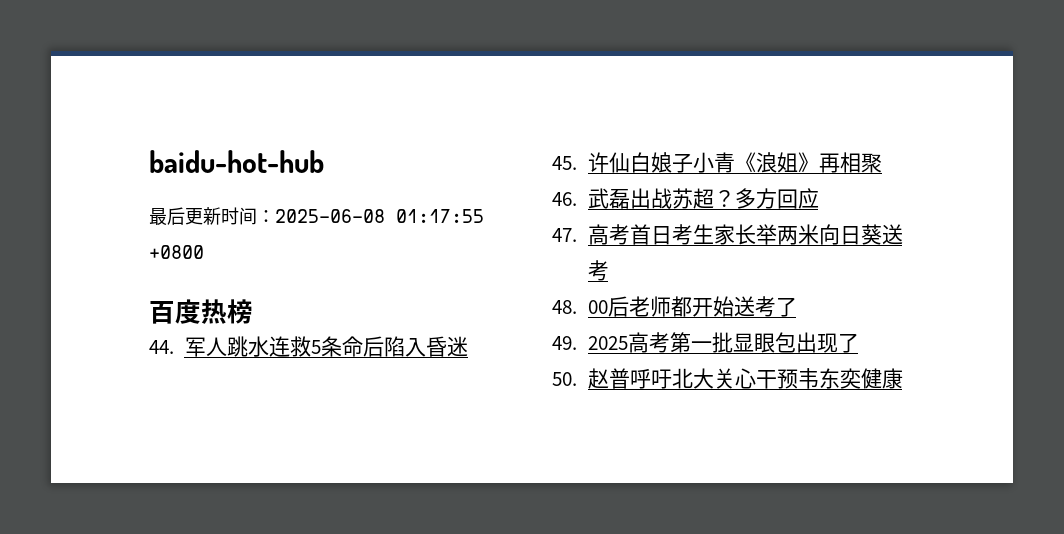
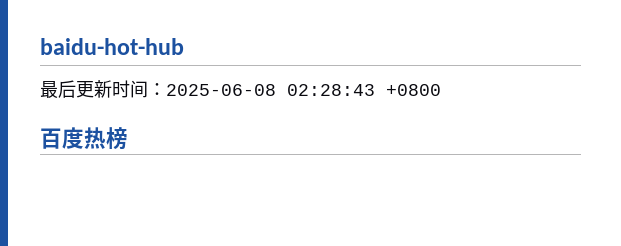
[396,209,484,223] 01:17:55 -> [287,84,375,96] 02:28:43
[149,336,468,357] [552,152,882,173] [552,188,819,209] [552,224,903,245] [587,260,609,281] [552,296,797,317] [552,332,859,353] [552,368,903,389] // 44.军人跳水连救5条命后陷入昏迷 // 45.许仙白娘子小青《浪姐》再相聚 // 46.武磊出战苏超？多方回应 // 47.高考首日考生家长举两米向日葵送考 // 48. 00后老师都开始送考了 // 49. 2025高考第一批显眼包出现了 // 50.赵普呼吁北大关心干预韦东奕健康 -> (128, 138) none

